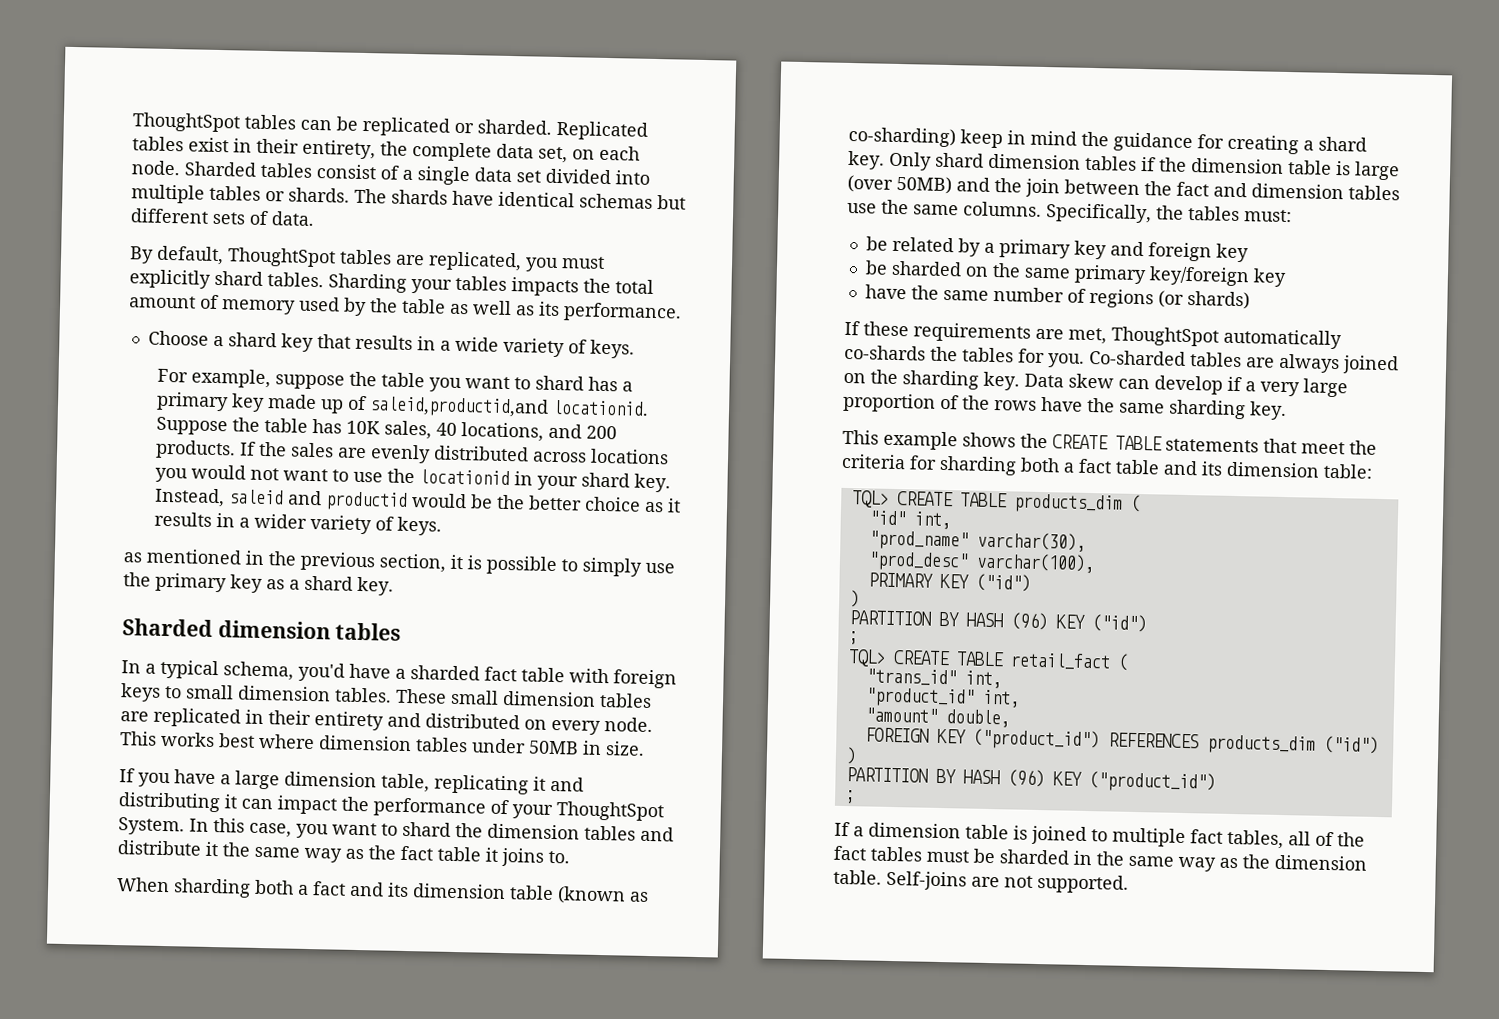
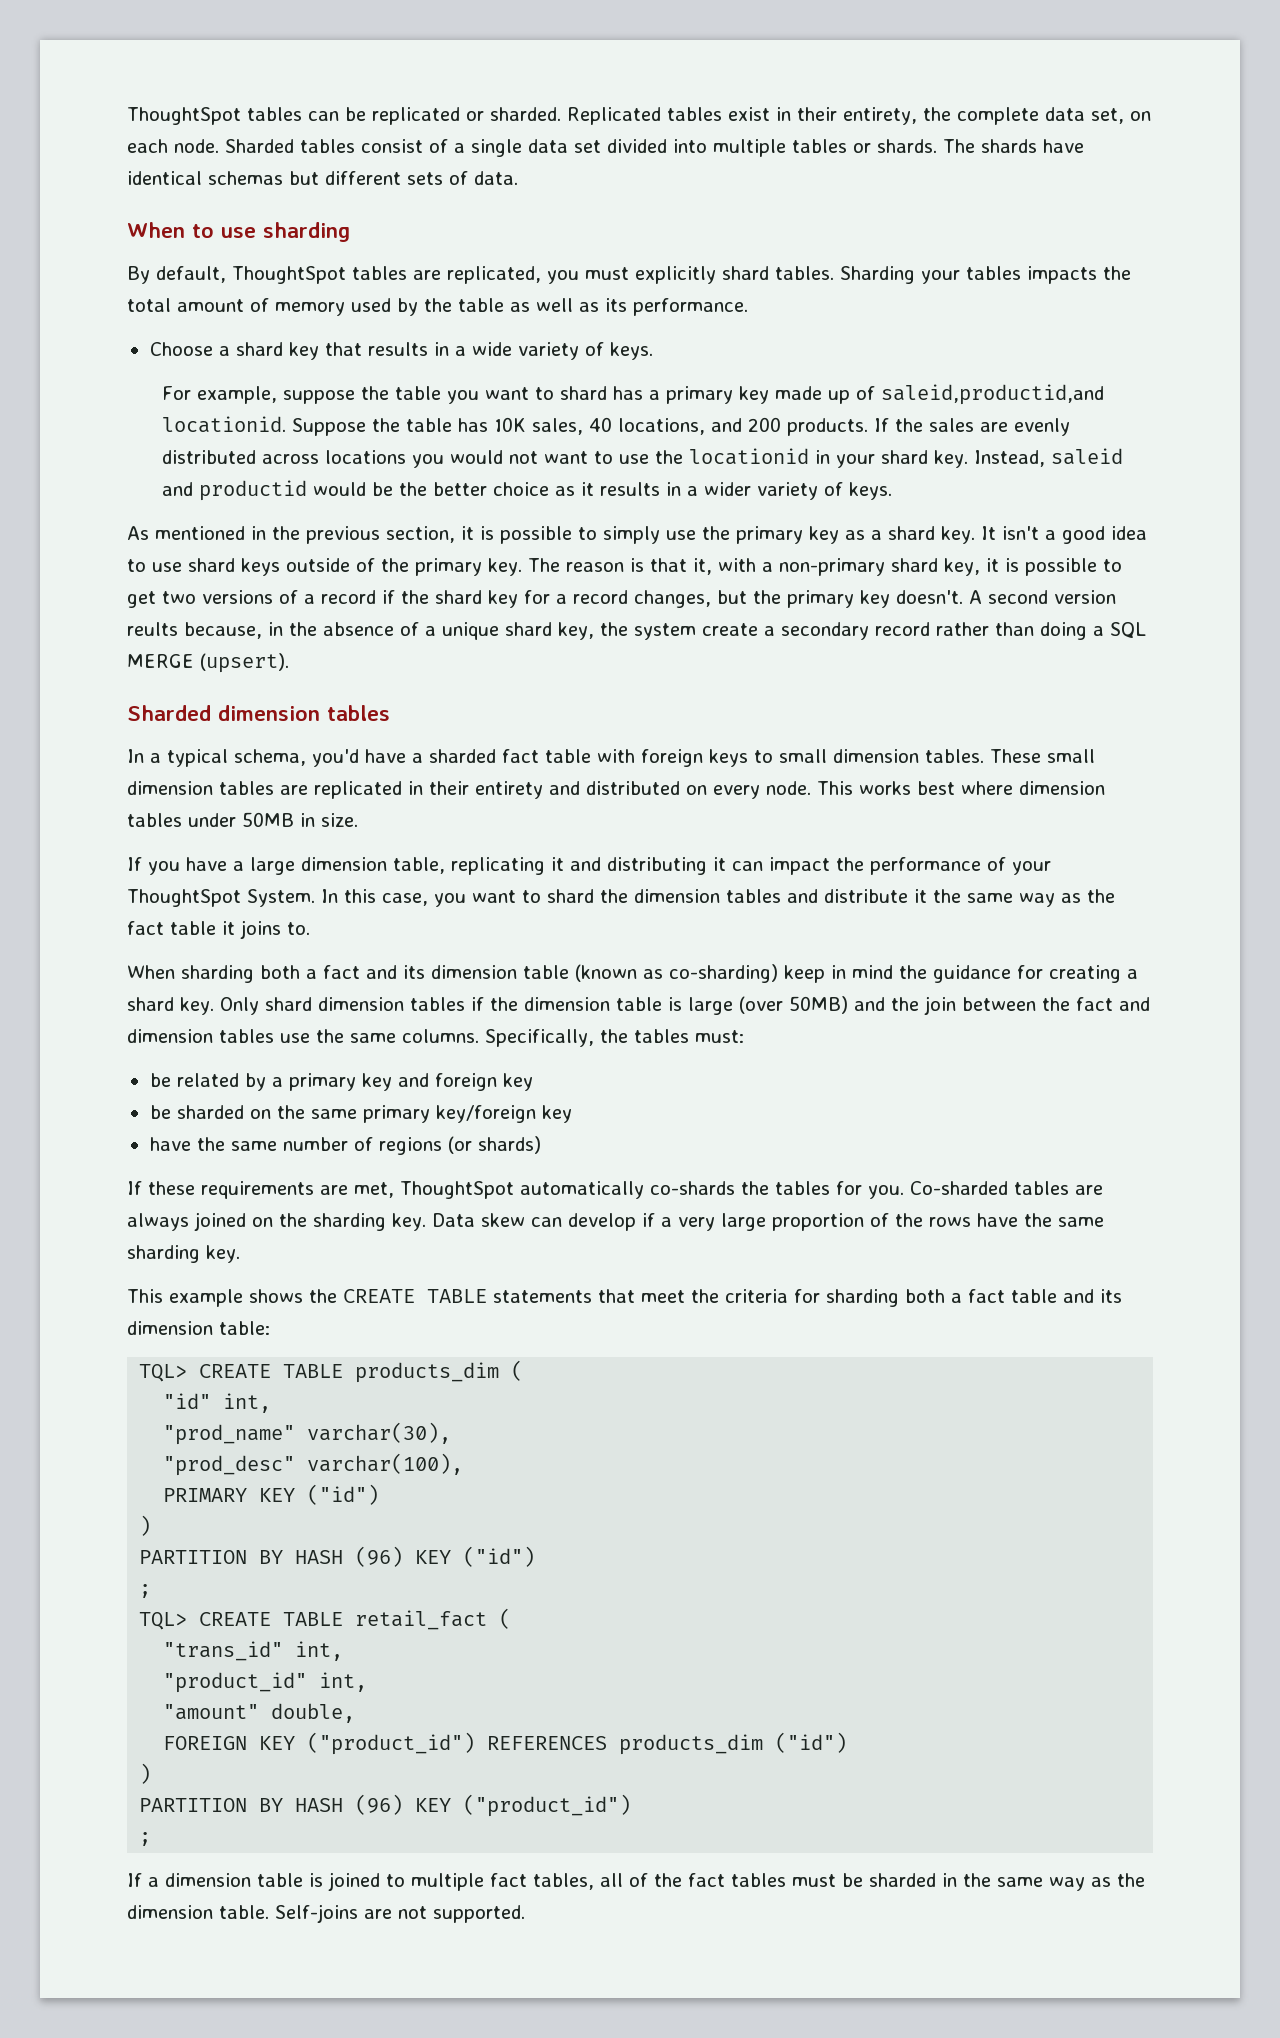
(315, 218) none -> [127,222,350,242] // When to use sharding
[123,552,142,563] as -> [127,526,149,540] As
(394, 586) none -> [980,526,1147,544] [127,558,1122,576] [127,590,1116,608] [127,622,1146,640] [127,653,289,673] It isn't a good idea to use shard keys outside of the primary key. The reason is that it, with a non-primary shard key, it is possible to get two versions of a record if the shard key for a record changes, but the primary key doesn't. A second version reults because, in the absence of a unique shard key, the system create a secondary record rather than doing a SQL MERGE (upsert).

